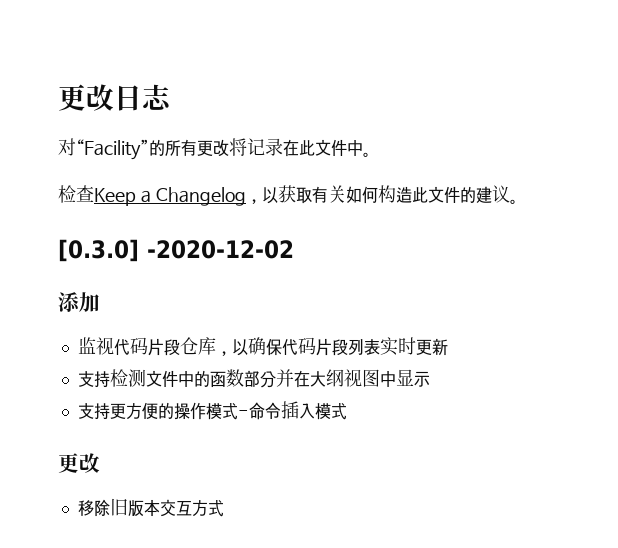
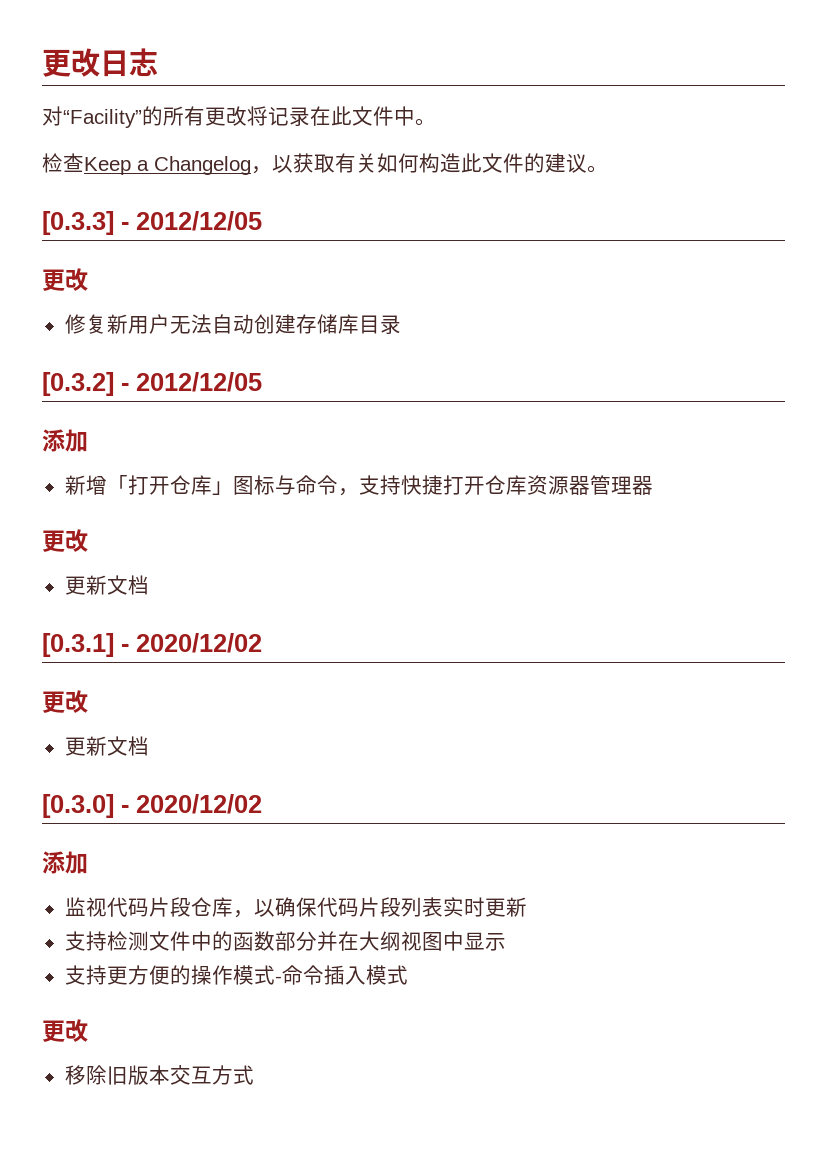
(518, 201) none -> [42,211,262,235] [42,268,88,291] [64,314,401,334] [42,372,262,396] [42,429,88,452] [64,475,653,496] [42,529,88,552] [64,575,149,595] [42,633,262,657] [42,690,88,713] [64,736,149,756] // [0.3.3] - 2012/12/05 // 更改 // 修复新用户无法自动创建存储库目录 // [0.3.2] - 2012/12/05 // 添加 // 新增「打开仓库」图标与命令，支持快捷打开仓库资源器管理器 // 更改 // 更新文档 // [0.3.1] - 2020/12/02 // 更改 // 更新文档
[147,240,294,259] -2020-12-02 -> [121,794,262,814] - 2020/12/02

